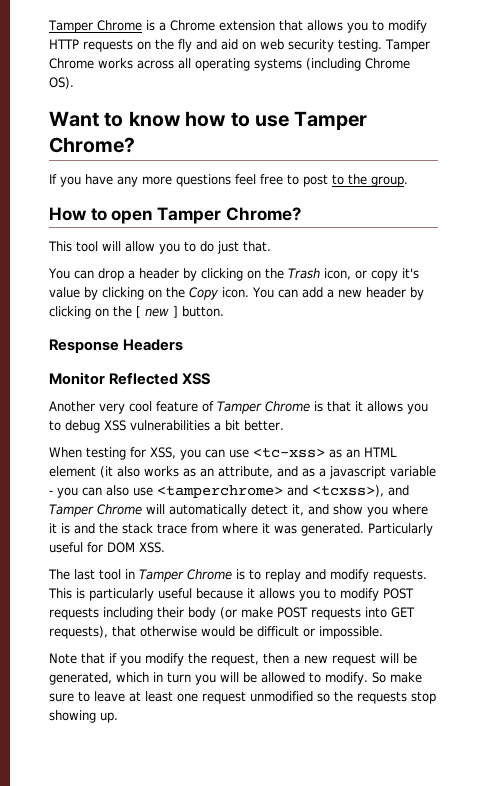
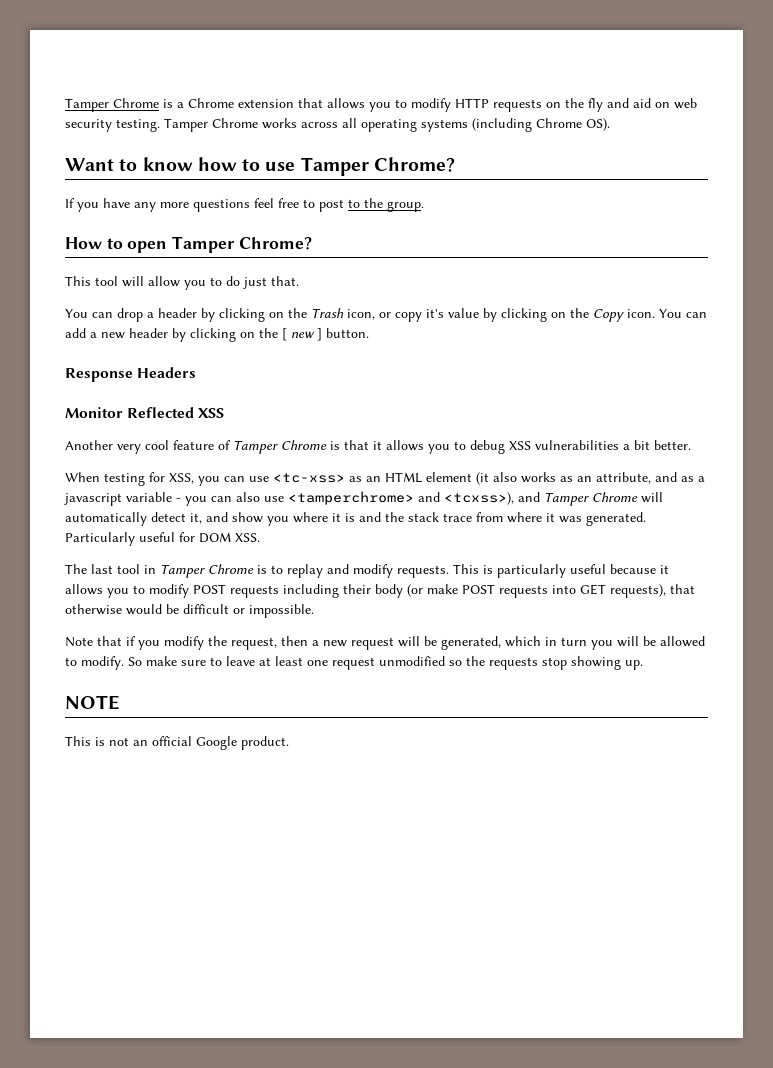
(118, 717) none -> [65,695,120,710] [65,736,289,750] // NOTE // This is not an official Google product.

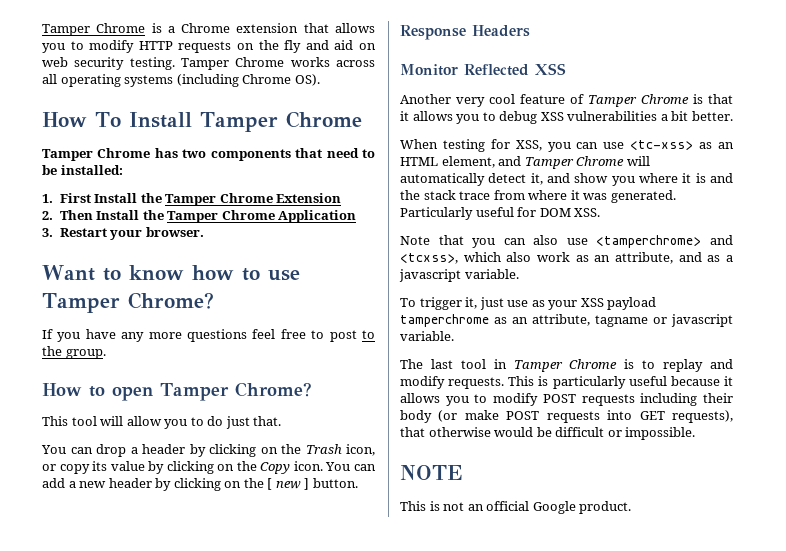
(610, 124) none -> [42,111,362,132] [42,148,375,161] [42,165,123,175] [42,193,342,206] [42,210,357,223] [42,227,204,240] // How To Install Tamper Chrome // Tamper Chrome has two components that need to be installed: // 1. First Install the Tamper Chrome Extension // 2. Then Install the Tamper Chrome Application // 3. Restart your browser.
[426,309,444,318] it's -> [92,461,108,471] its
[426,472,705,485] [64,491,514,506] element (it also works as an attribute, and as a javascript variable - you can also use <tamperchrome> and <tcxss>), -> [441,156,495,168] element,
(260, 537) none -> [400,235,733,248] [400,252,733,264] [399,269,519,282] [400,297,657,310] [400,314,733,327] [400,331,454,341] // Note that you can also use <tamperchrome> and <tcxss>, which also work as an attribute, and as a javascript variable. // To trigger it, just use as your XSS payload tamperchrome as an attribute, tagname or javascript variable.
[65,636,705,650] [65,656,643,670] // Note that if you modify the request, then a new request will be generated, which in turn you will be allowed to modify. So make sure to leave at least one request unmodified so the requests stop showing up. -> (696, 433) none

